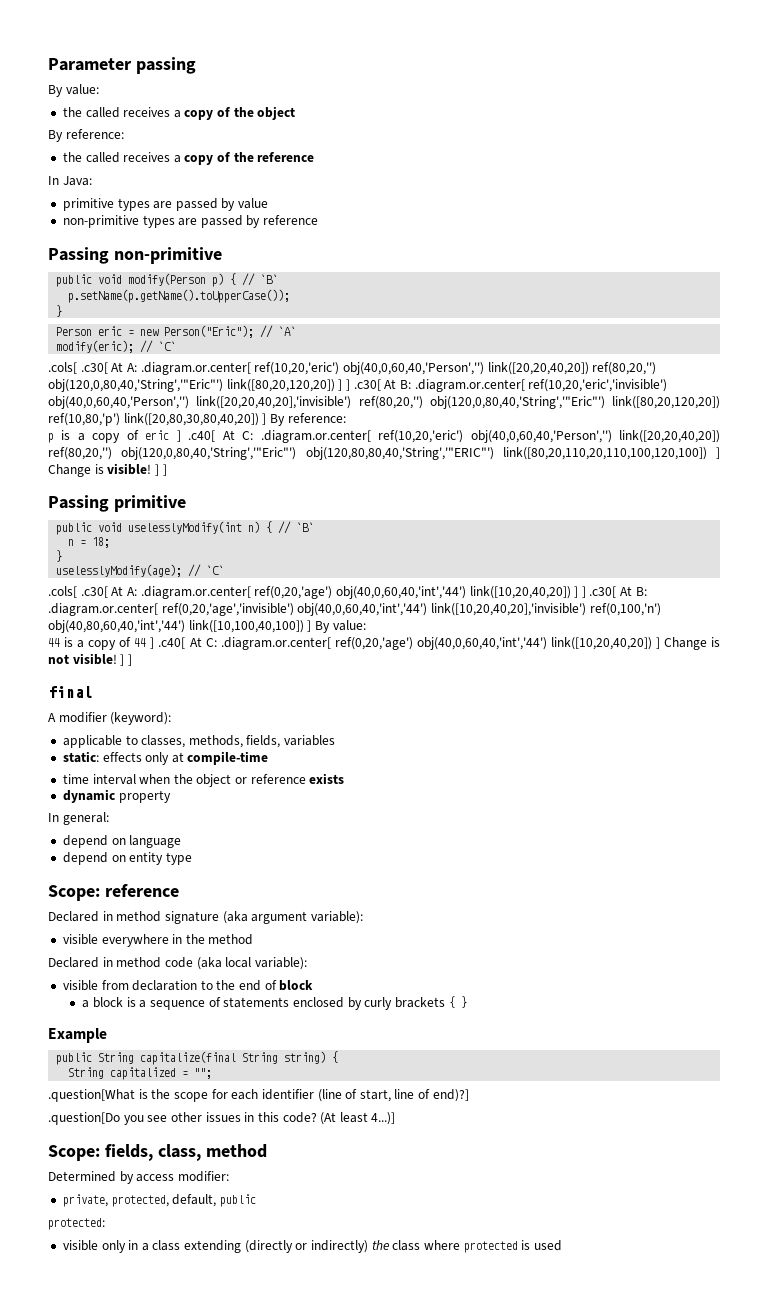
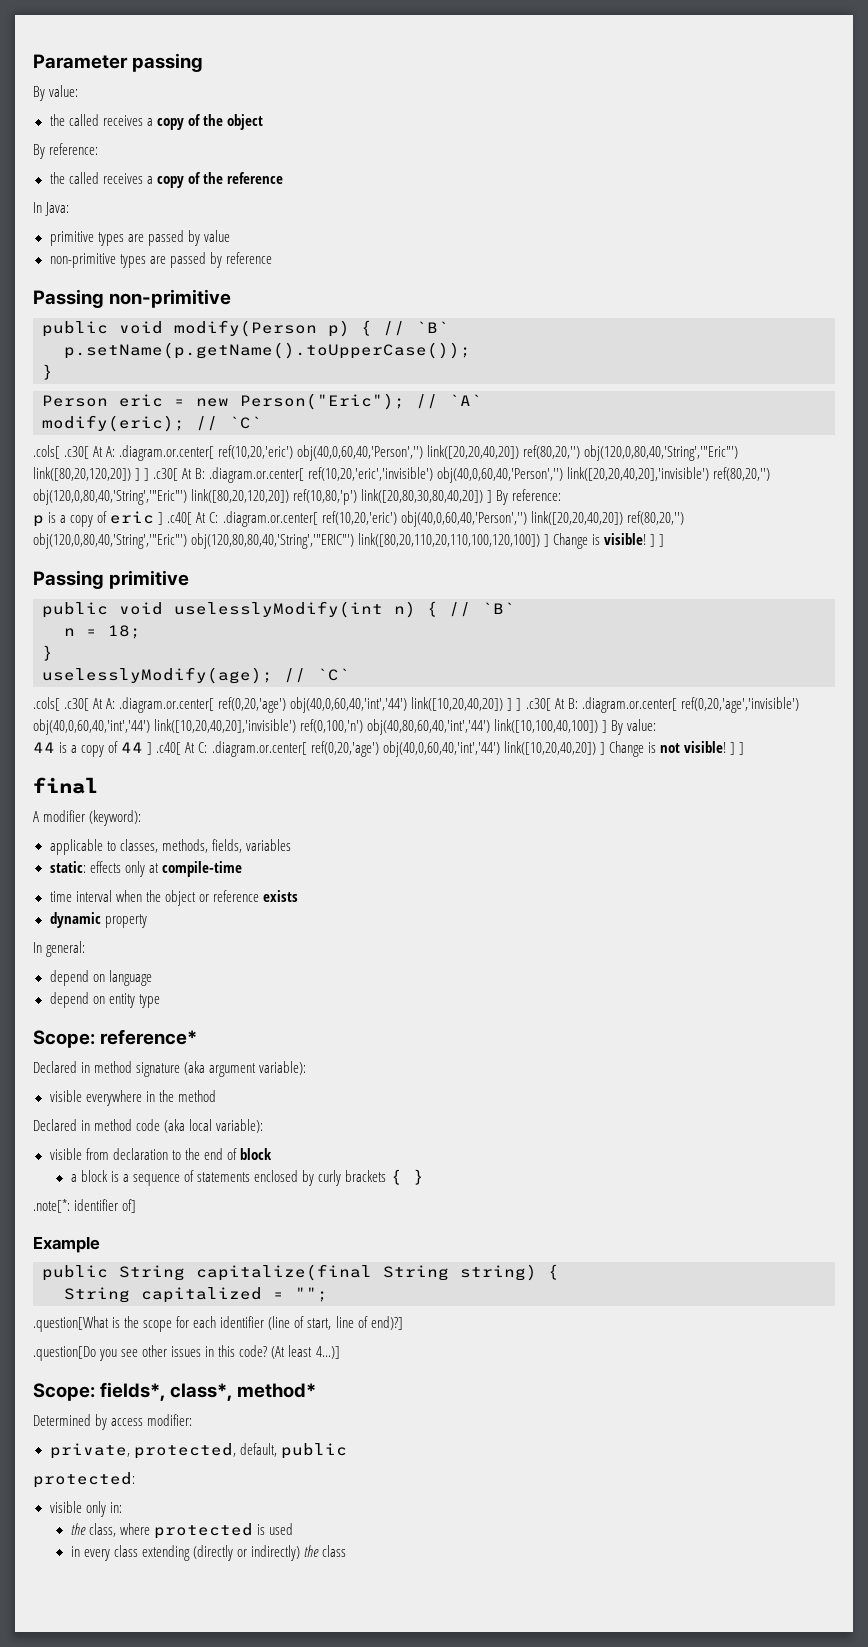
[104,884,179,897] reference -> [100,1029,198,1045] reference*
(467, 1002) none -> [33,1199,137,1213] // .note[*: identifier of]
[104,1144,267,1161] fields, class, method -> [100,1382,317,1401] fields*, class*, method*
[128,1240,149,1251] in a -> [109,1502,122,1513] [70,1523,294,1539] [70,1546,111,1561] in: // the class, where protected is used // in every
[423,1240,562,1253] where protected is used -> (347, 1551) none

